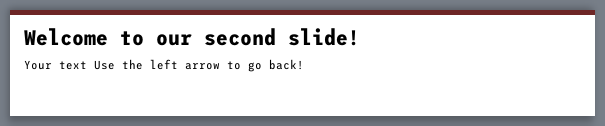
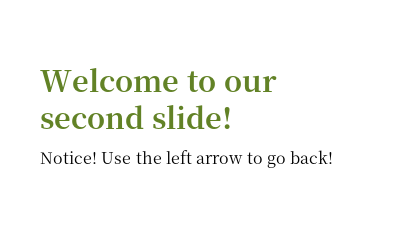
[24,60,87,70] Your text -> [40,151,97,164] Notice!

